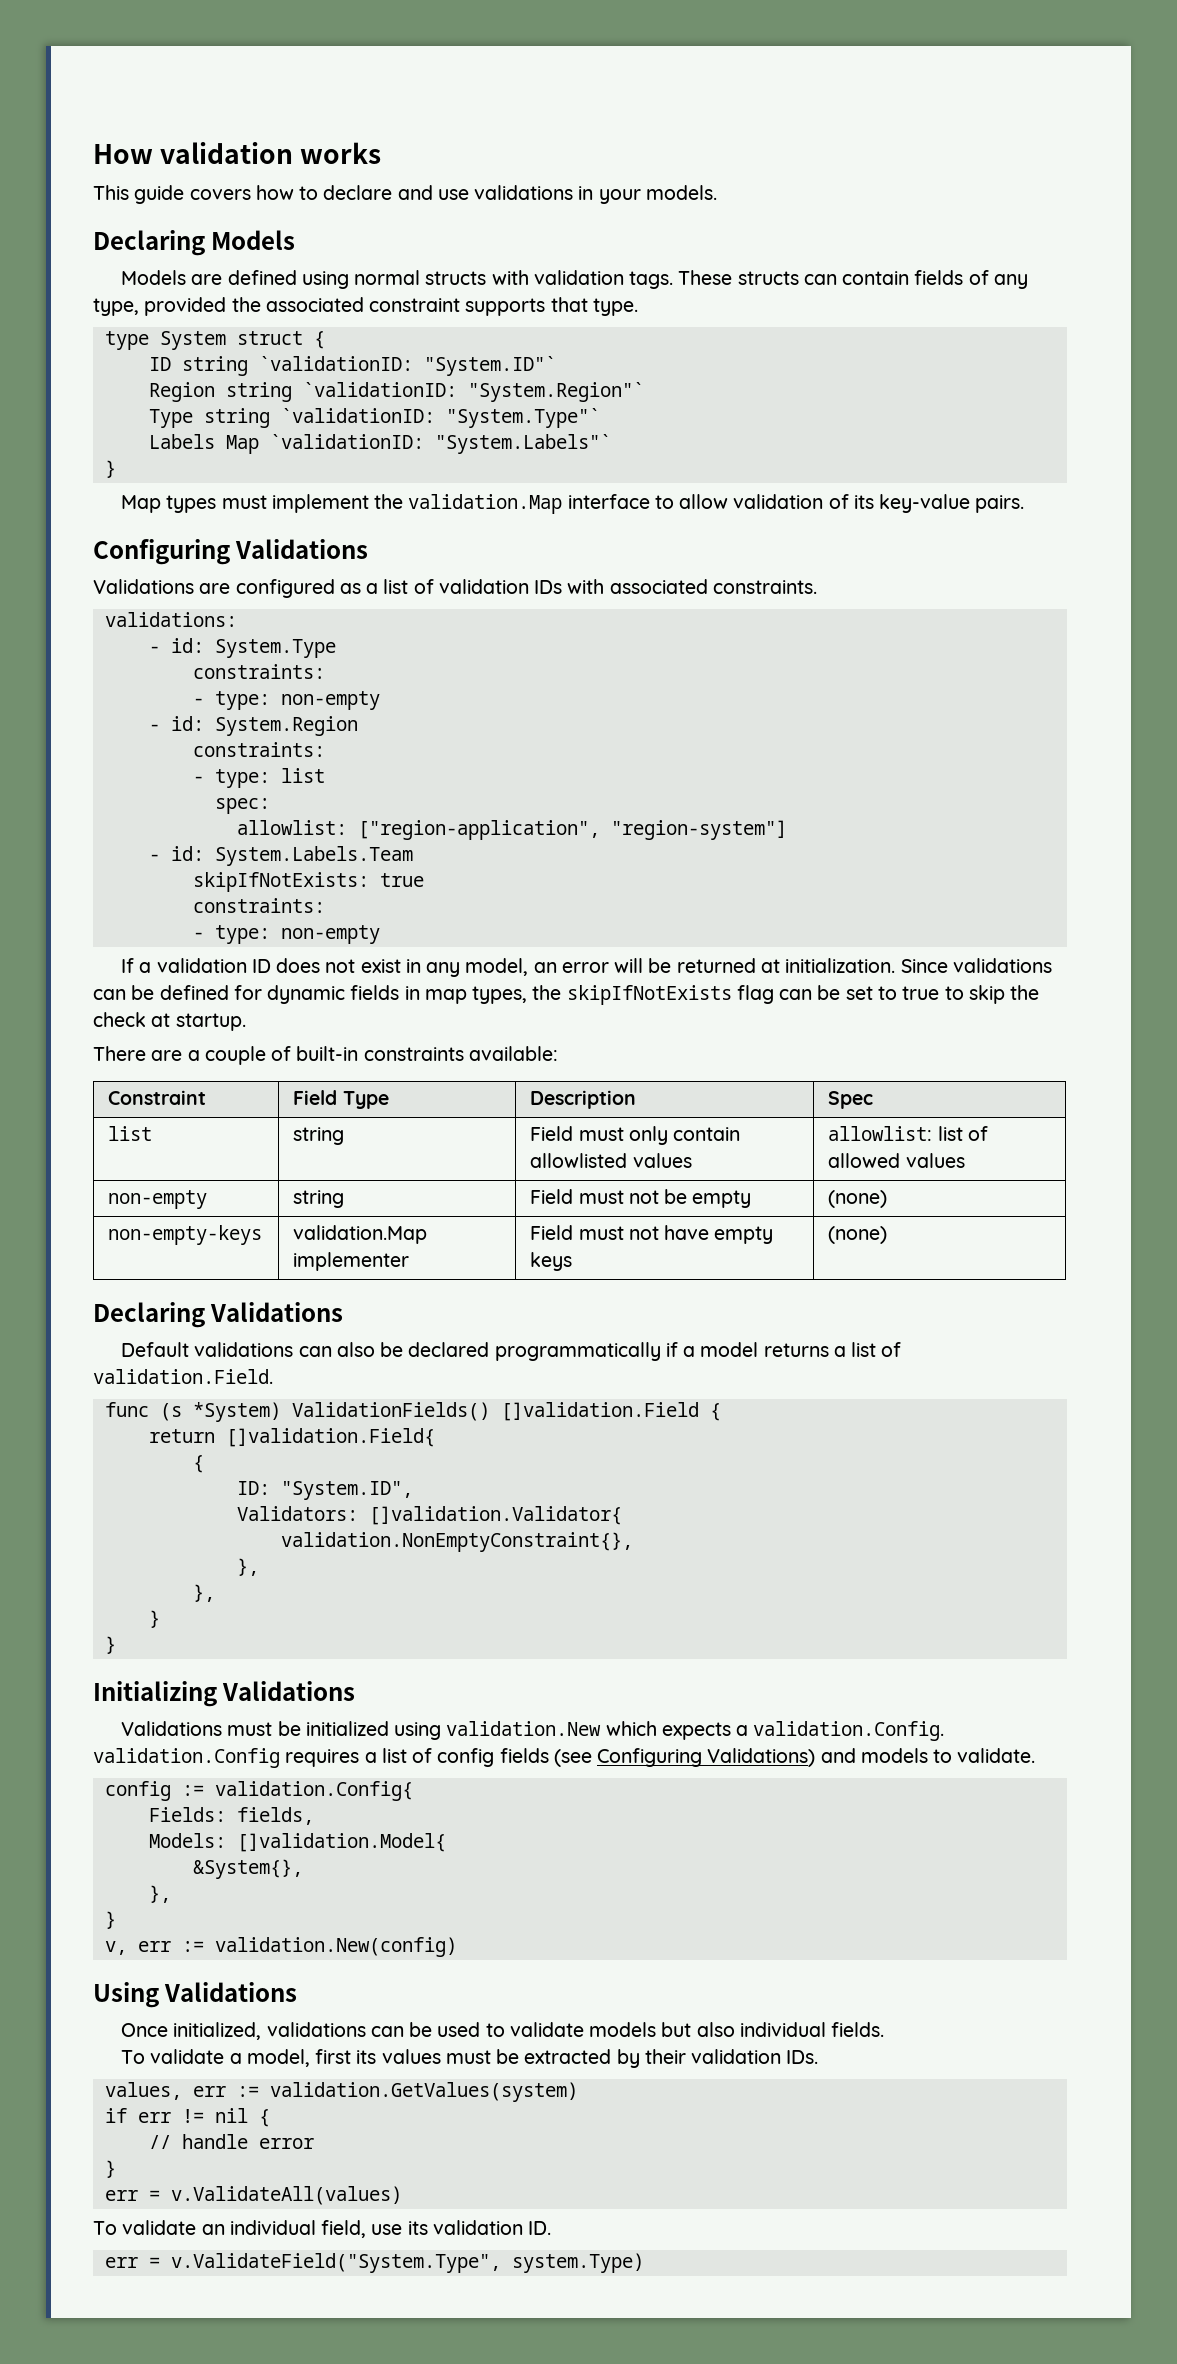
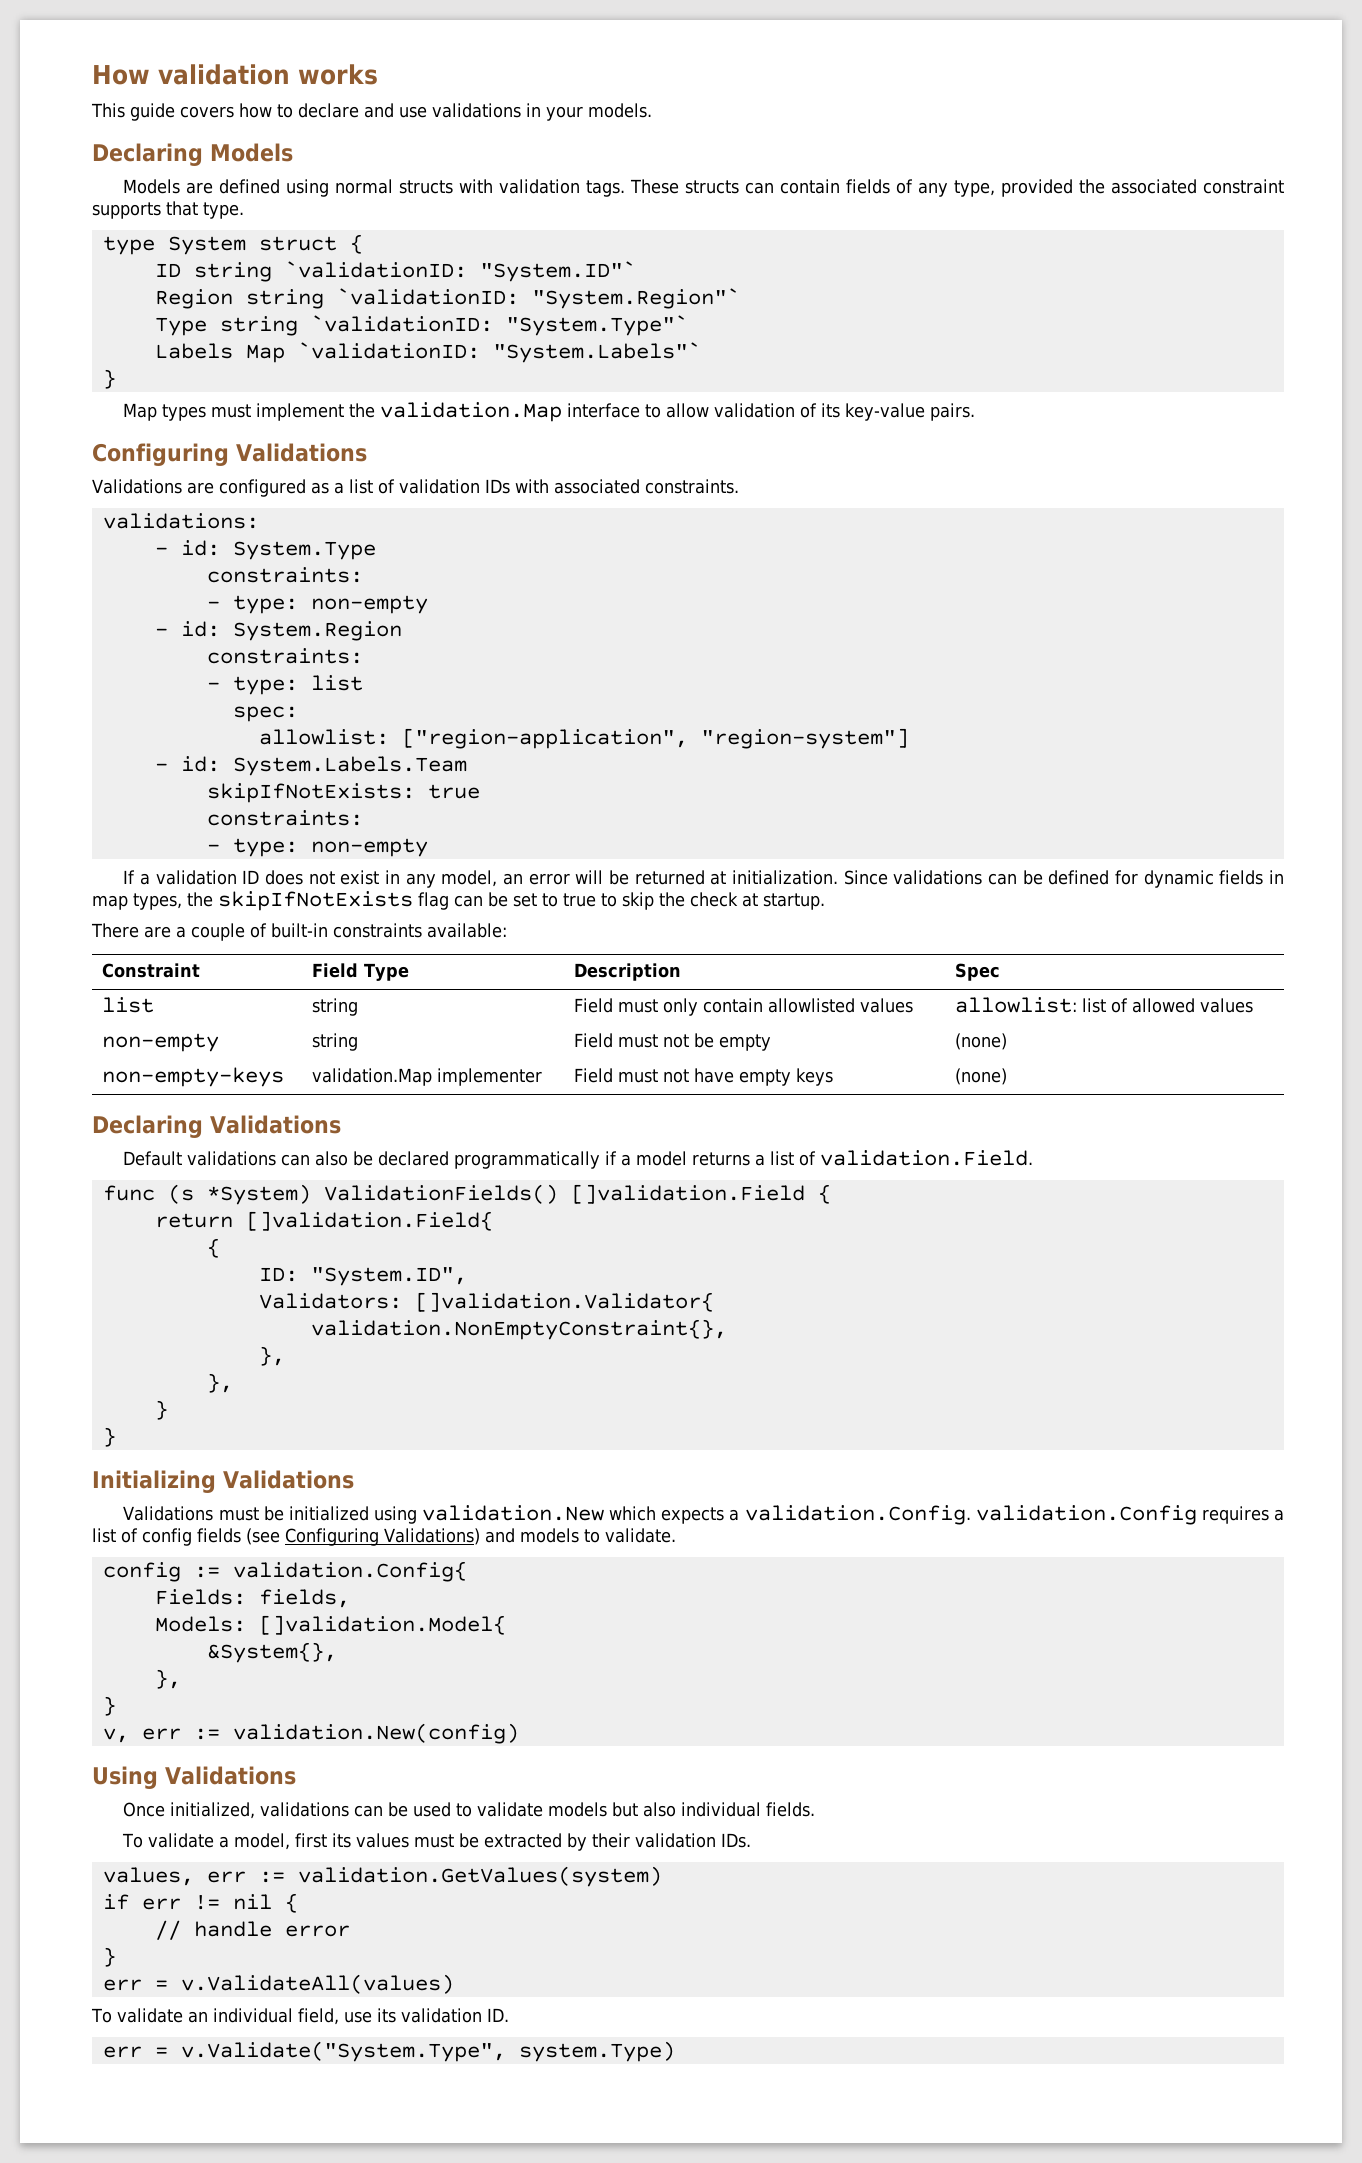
[170,2253,501,2273] v.ValidateField("System.Type", -> [180,2041,506,2062] v.Validate("System.Type",

